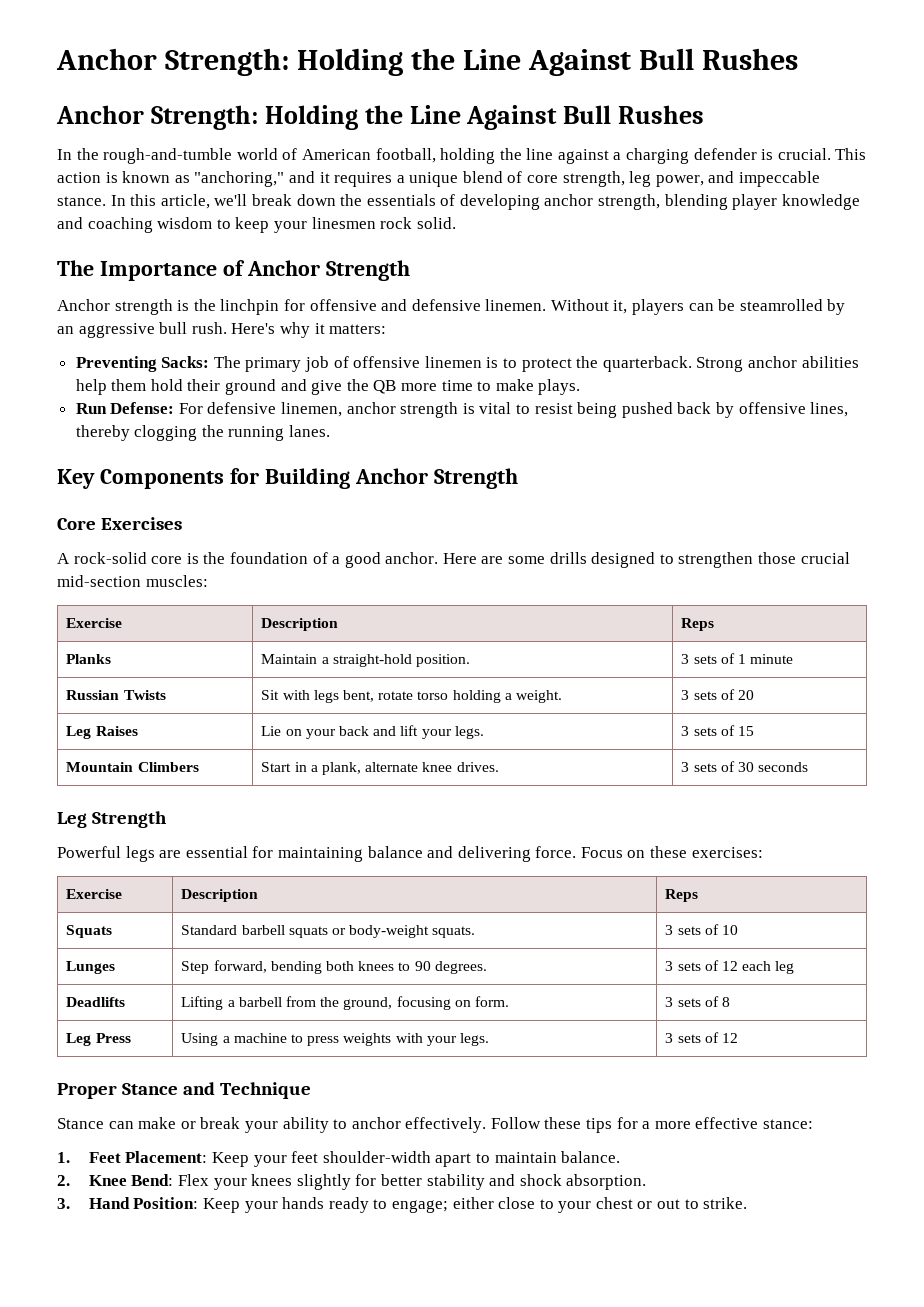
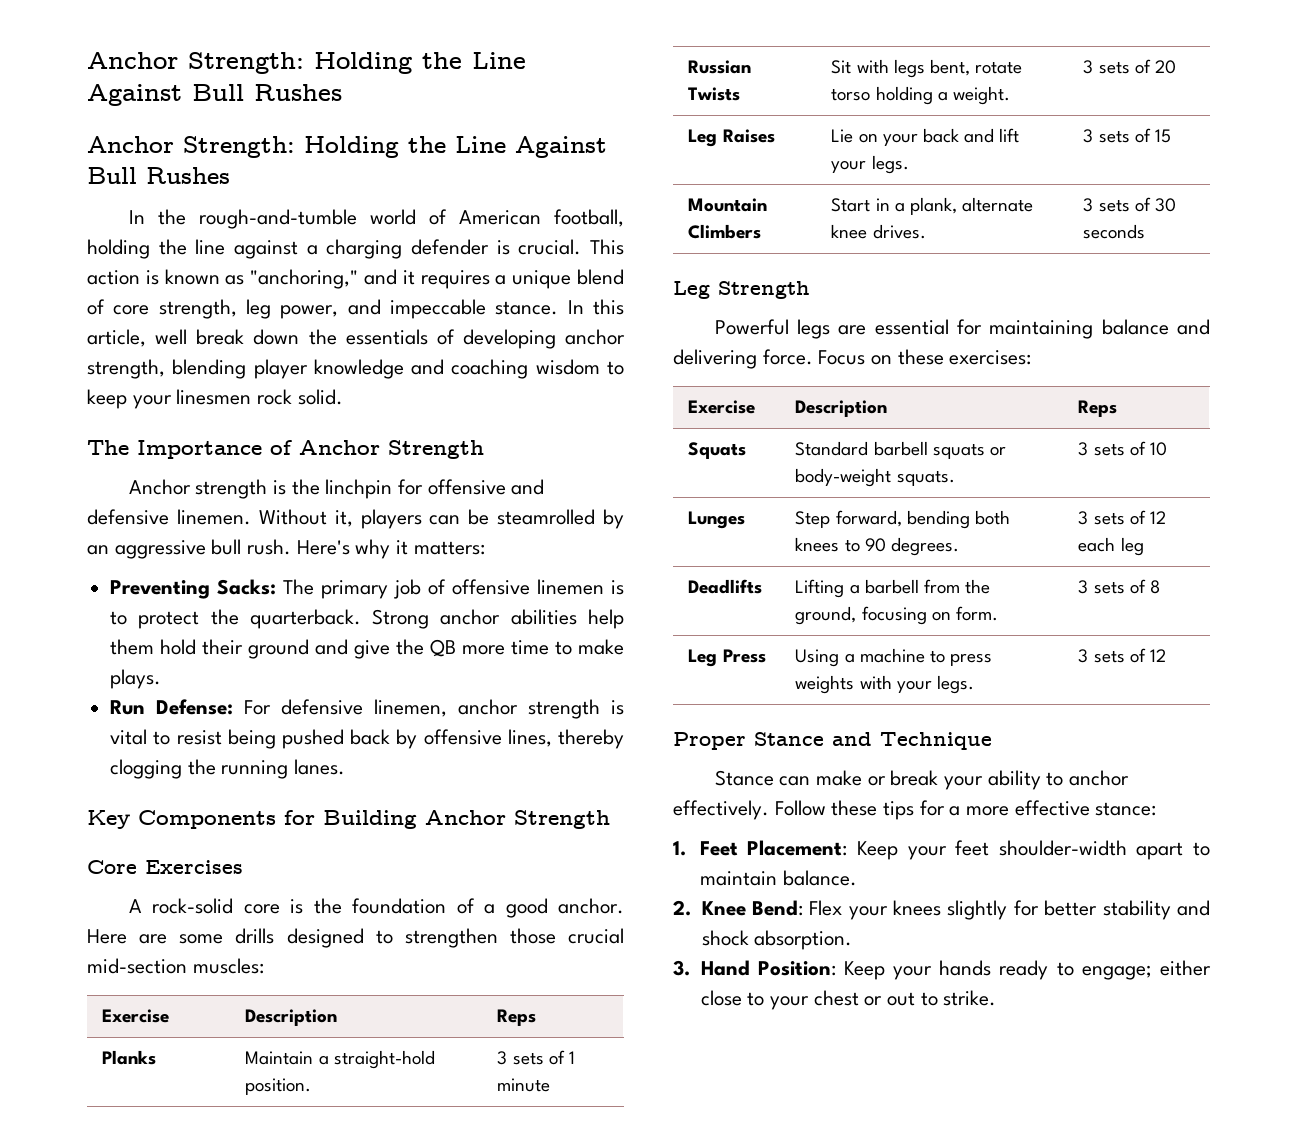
[214,194,248,206] we'll -> [155,329,188,345] well

